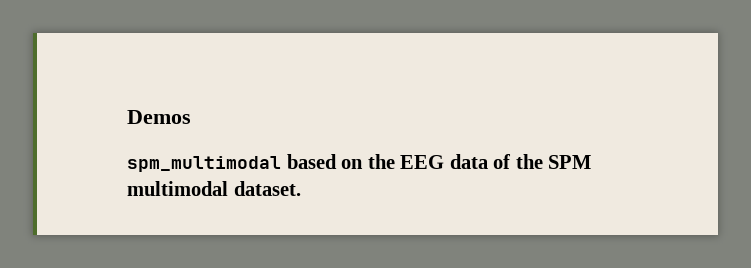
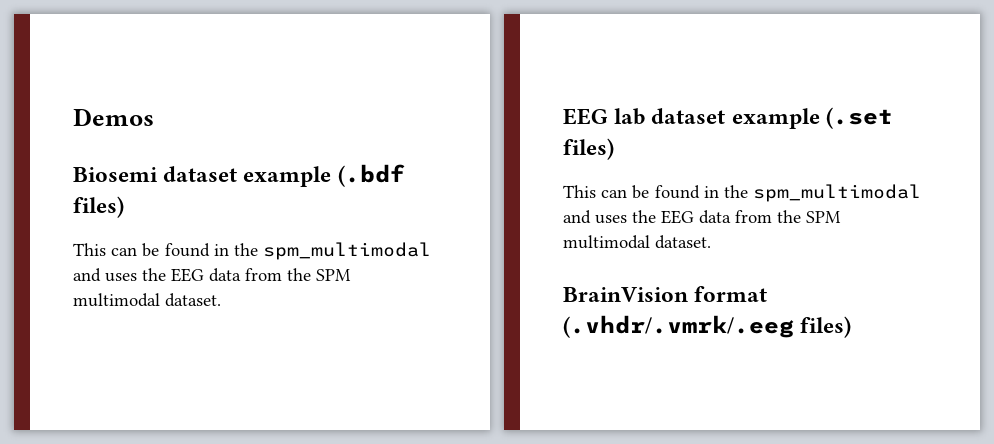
[127,154,592,172] [127,181,301,196] spm_multimodal based on the EEG data of the SPM multimodal dataset. -> [73,164,405,187] [73,196,124,218] [73,242,431,260] [73,268,351,282] [73,293,221,307] [563,107,893,129] [563,138,614,160] [563,184,921,202] [563,210,841,224] [563,235,711,249] [563,286,768,302] [563,315,852,338] Biosemi dataset example (.bdf files) // This can be found in the spm_multimodal and uses the EEG data from the SPM multimodal dataset. // EEG lab dataset example (.set files) // This can be found in the spm_multimodal and uses the EEG data from the SPM multimodal dataset. // BrainVision format (.vhdr/.vmrk/.eeg files)

